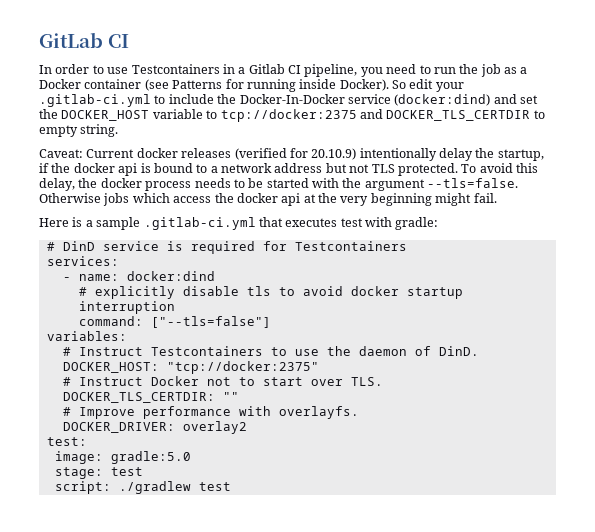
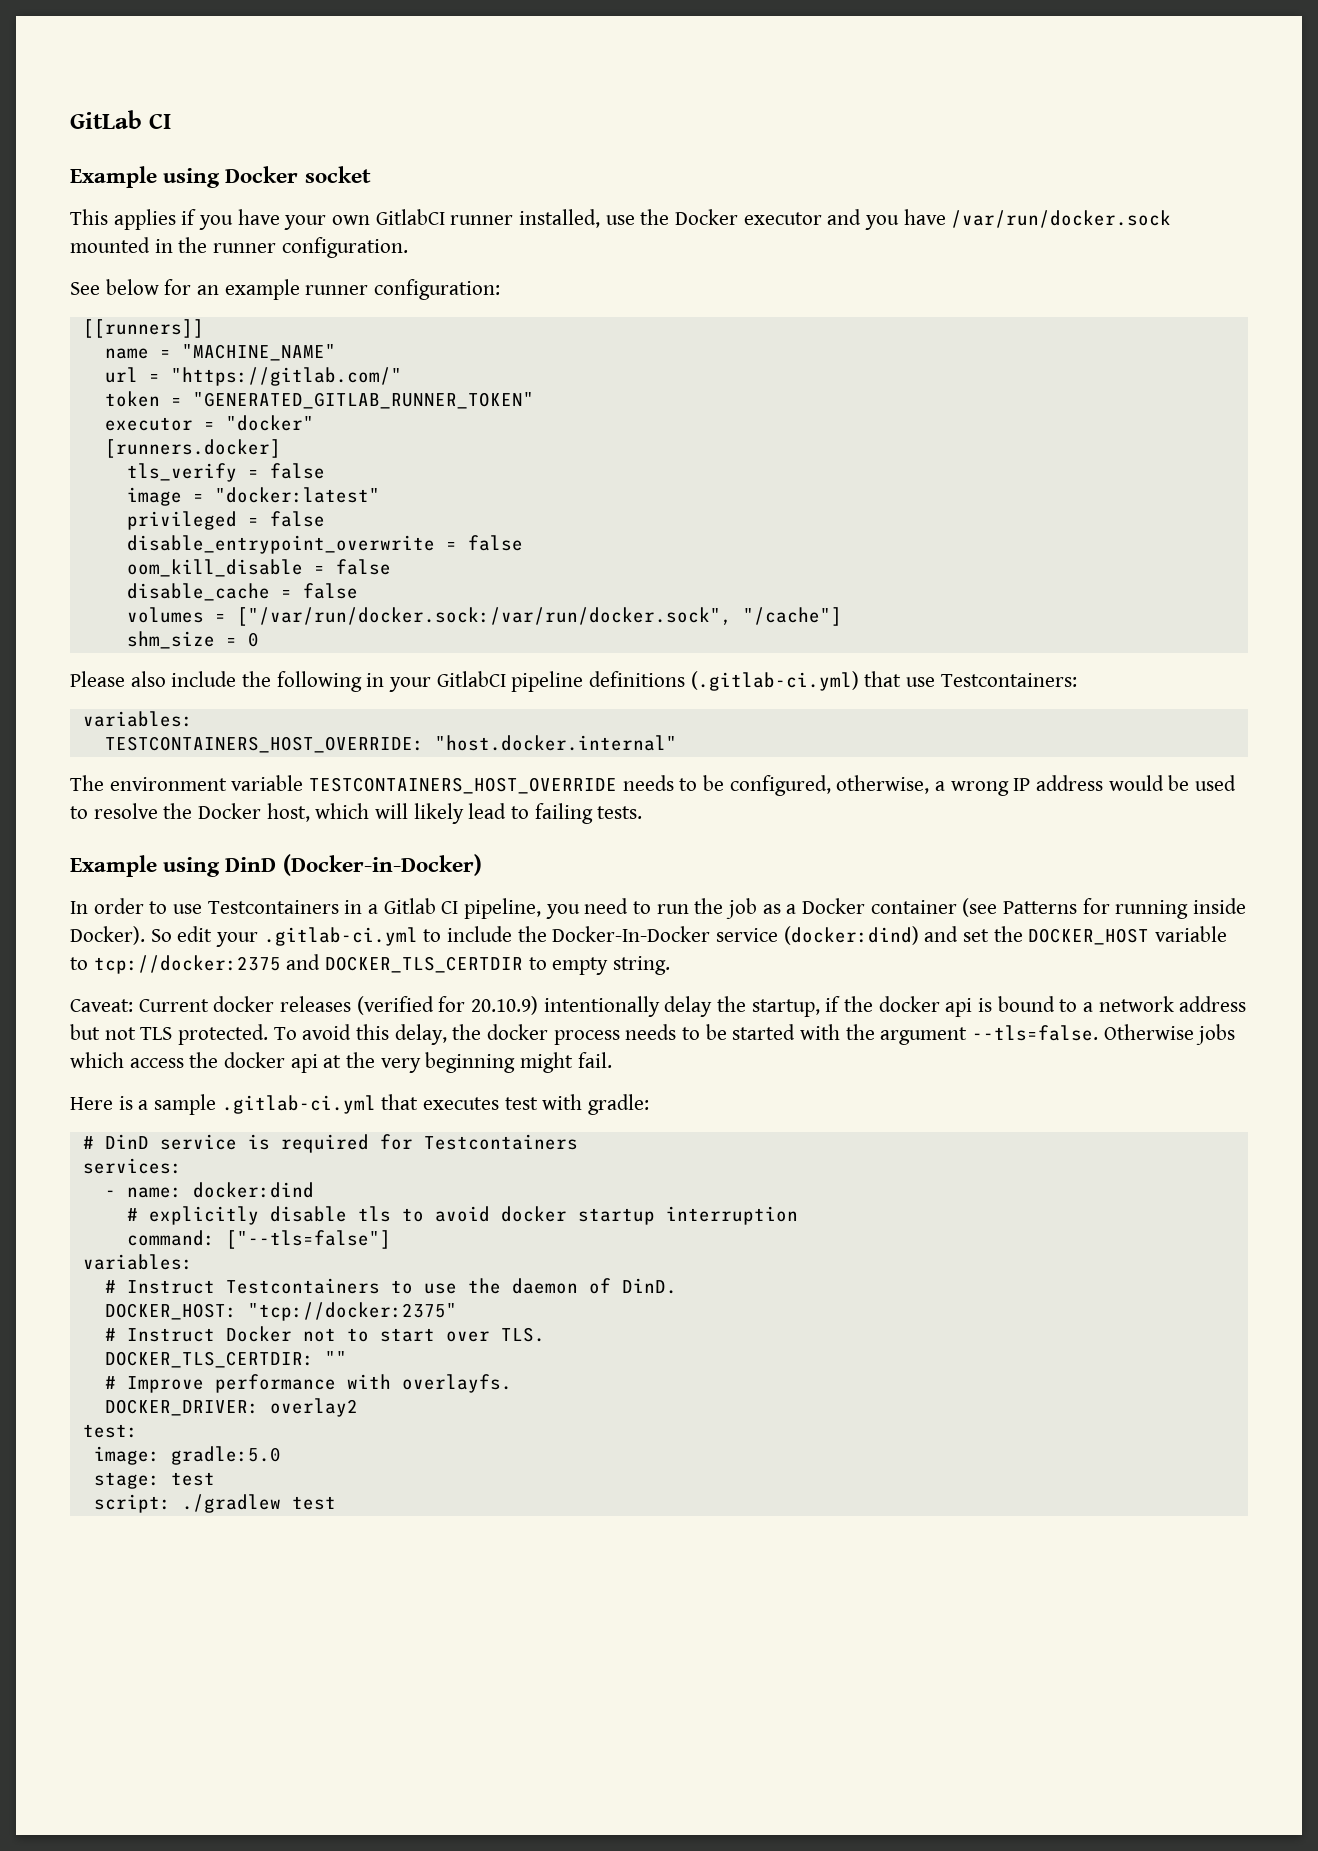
(130, 41) none -> [70,166,371,188] [70,209,1172,230] [70,237,408,258] [70,279,501,300] [82,319,204,338] [104,344,336,361] [104,367,402,386] [104,391,534,409] [104,415,314,431] [104,439,281,458] [126,463,325,482] [126,487,380,506] [126,511,325,530] [126,535,523,554] [126,559,391,577] [126,583,358,601] [126,607,842,626] [126,631,259,649] [70,671,1077,692] [82,711,193,727] [104,735,677,753] [70,775,1237,796] [70,803,643,824] [70,854,482,877] // Example using Docker socket // This applies if you have your own GitlabCI runner installed, use the Docker executor and you have /var/run/docker.sock mounted in the runner configuration. // See below for an example runner configuration: // [[runners]] // name = "MACHINE_NAME" // url = "https://gitlab.com/" // token = "GENERATED_GITLAB_RUNNER_TOKEN" // executor = "docker" // [runners.docker] // tls_verify = false // image = "docker:latest" // privileged = false // disable_entrypoint_overwrite = false // oom_kill_disable = false // disable_cache = false // volumes = ["/var/run/docker.sock:/var/run/docker.sock", "/cache"] // shm_size = 0 // Please also include the following in your GitlabCI pipeline definitions (.gitlab-ci.yml) that use Testcontainers: // variables: // TESTCONTAINERS_HOST_OVERRIDE: "host.docker.internal" // The environment variable TESTCONTAINERS_HOST_OVERRIDE needs to be configured, otherwise, a wrong IP address would be used to resolve the Docker host, which will likely lead to failing tests. // Example using DinD (Docker-in-Docker)

